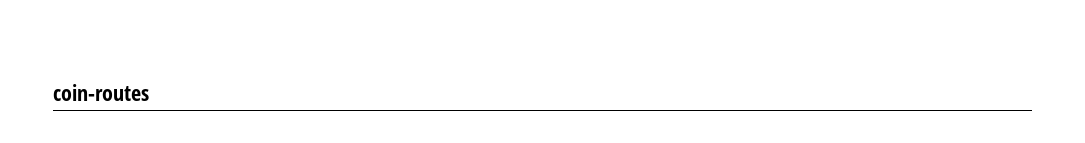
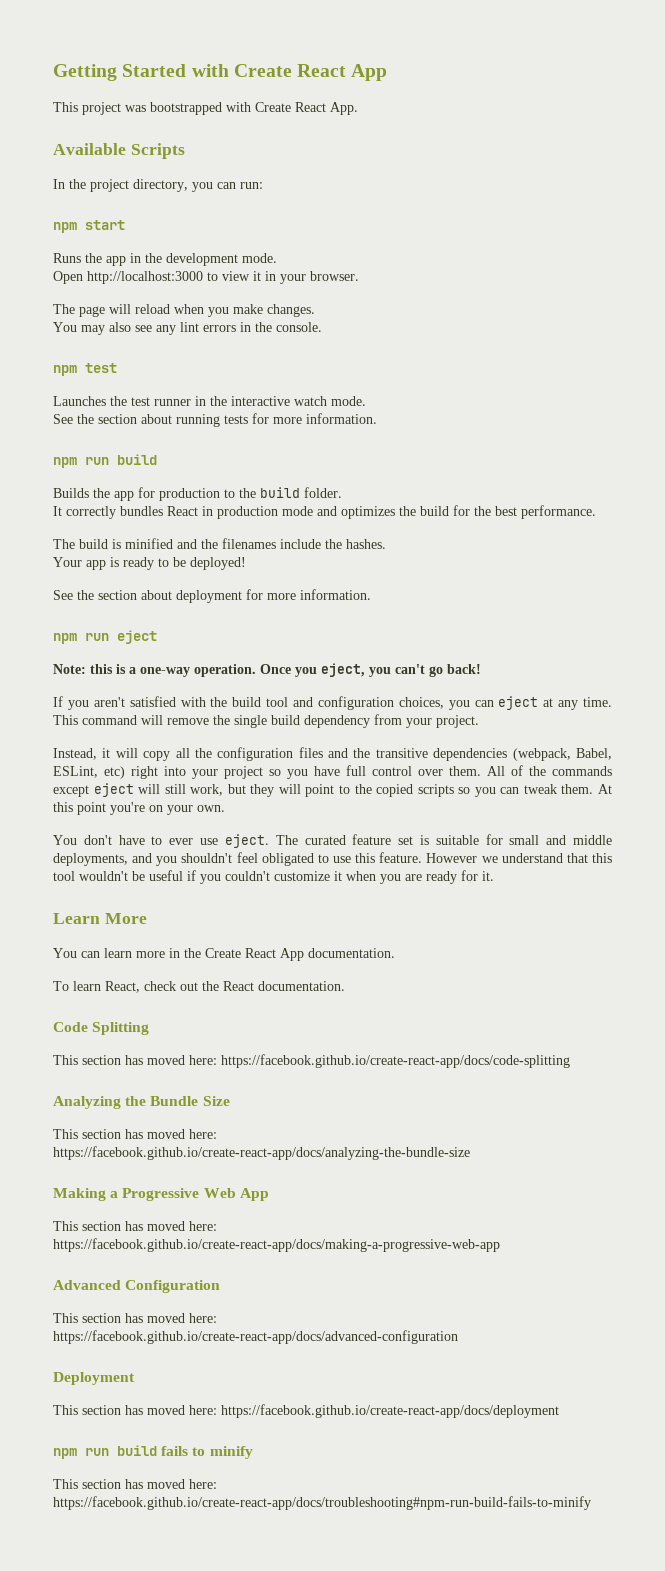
[53,84,149,101] coin-routes -> [53,64,388,81] [53,102,358,115] [53,143,185,159] [53,179,263,192] [53,220,125,233] [53,253,277,266] [53,271,359,284] [53,304,315,317] [53,322,322,335] [53,363,117,376] [53,396,366,406] [53,413,377,427] [53,454,157,468] [53,487,342,501] [53,505,596,519] [53,538,386,549] [53,557,246,570] [53,589,371,603] [53,630,157,644] [53,663,481,677] [53,696,612,710] [53,714,479,728] [53,747,612,761] [53,765,612,779] [53,783,612,797] [53,802,225,815] [53,834,612,848] [53,852,613,866] [53,870,494,884] [53,913,147,924] [53,948,395,961] [53,981,345,993] [53,1022,150,1035] [53,1054,570,1068] [53,1096,230,1109] [53,1129,217,1139] [53,1146,470,1160] [53,1188,269,1201] [53,1221,217,1231] [53,1238,500,1252] [53,1280,221,1293] [53,1313,217,1323] [53,1330,458,1344] [53,1372,135,1385] [53,1404,559,1418] [53,1445,253,1459] [53,1479,217,1489] [53,1496,591,1510] Getting Started with Create React App // This project was bootstrapped with Create React App. // Available Scripts // In the project directory, you can run: // npm start // Runs the app in the development mode. // Open http://localhost:3000 to view it in your browser. // The page will reload when you make changes. // You may also see any lint errors in the console. // npm test // Launches the test runner in the interactive watch mode. // See the section about running tests for more information. // npm run build // Builds the app for production to the build folder. // It correctly bundles React in production mode and optimizes the build for the best performance. // The build is minified and the filenames include the hashes. // Your app is ready to be deployed! // See the section about deployment for more information. // npm run eject // Note: this is a one-way operation. Once you eject, you can't go back! // If you aren't satisfied with the build tool and configuration choices, you can eject at any time. This command will remove the single build dependency from your project. // Instead, it will copy all the configuration files and the transitive dependencies (webpack, Babel, ESLint, etc) right into your project so you have full control over them. All of the commands except eject will still work, but they will point to the copied scripts so you can tweak them. At this point you're on your own. // You don't have to ever use eject. The curated feature set is suitable for small and middle deployments, and you shouldn't feel obligated to use this feature. However we understand that this tool wouldn't be useful if you couldn't customize it when you are ready for it. // Learn More // You can learn more in the Create React App documentation. // To learn React, check out the React documentation. // Code Splitting // This section has moved here: https://facebook.github.io/create-react-app/docs/code-splitting // Analyzing the Bundle Size // This section has moved here: https://facebook.github.io/create-react-app/docs/analyzing-the-bundle-size // Making a Progressive Web App // This section has moved here: https://facebook.github.io/create-react-app/docs/making-a-progressive-web-app // Advanced Configuration // This section has moved here: https://facebook.github.io/create-react-app/docs/advanced-configuration // Deployment // This section has moved here: https://facebook.github.io/create-react-app/docs/deployment // npm run build fails to minify // This section has moved here: https://facebook.github.io/create-react-app/docs/troubleshooting#npm-run-build-fails-to-minify

